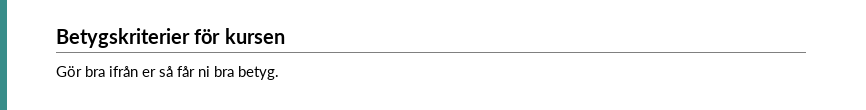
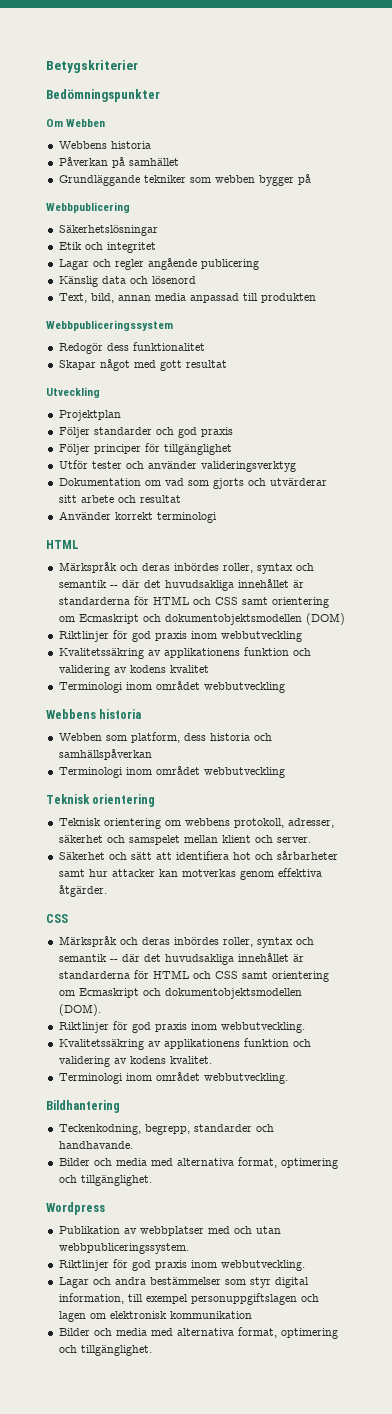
[194,28,285,44] [56,66,279,80] för kursen // Gör bra ifrån er så får ni bra betyg. -> [46,89,160,102] [46,119,106,127] [58,141,151,149] [58,157,179,168] [58,174,311,186] [46,202,130,213] [58,225,158,236] [58,242,156,253] [58,258,259,270] [58,276,196,287] [58,293,316,303] [46,320,173,331] [58,342,205,354] [58,359,227,371] [46,387,100,398] [58,410,121,421] [58,427,233,438] [58,443,232,455] [58,460,296,472] [58,478,327,489] [58,495,181,503] [58,511,217,523] [46,540,79,549] [58,562,314,574] [58,579,304,591] [58,596,329,608] [58,613,345,625] [58,630,302,642] [58,647,311,659] [58,665,209,676] [58,681,285,693] [46,709,142,719] [58,732,272,743] [58,749,152,760] [58,766,285,778] [46,794,156,807] [58,818,334,829] [58,835,311,845] [58,851,338,860] [58,868,322,880] [58,885,107,897] [46,914,68,923] [58,936,314,948] [58,953,304,965] [58,970,329,982] [58,988,302,999] [58,1004,101,1016] [58,1021,305,1033] [58,1038,311,1050] [58,1056,212,1067] [58,1072,288,1084] [46,1100,120,1113] [58,1124,274,1135] [58,1141,133,1149] [58,1157,338,1169] [58,1175,152,1186] [46,1202,105,1215] [58,1226,281,1236] [58,1243,189,1254] [58,1259,305,1271] [58,1277,309,1288] [58,1293,319,1305] [58,1311,252,1322] [58,1327,338,1339] [58,1345,152,1356] // Bedömningspunkter // Om Webben // Webbens historia // Påverkan på samhället // Grundläggande tekniker som webben bygger på // Webbpublicering // Säkerhetslösningar // Etik och integritet // Lagar och regler angående publicering // Känslig data och lösenord // Text, bild, annan media anpassad till produkten // Webbpubliceringssystem // Redogör dess funktionalitet // Skapar något med gott resultat // Utveckling // Projektplan // Följer standarder och god praxis // Följer principer för tillgänglighet // Utför tester och använder valideringsverktyg // Dokumentation om vad som gjorts och utvärderar sitt arbete och resultat // Använder korrekt terminologi // HTML // Märkspråk och deras inbördes roller, syntax och semantik -- där det huvudsakliga innehållet är standarderna för HTML och CSS samt orientering om Ecmaskript och dokumentobjektsmodellen (DOM) // Riktlinjer för god praxis inom webbutveckling // Kvalitetssäkring av applikationens funktion och validering av kodens kvalitet // Terminologi inom området webbutveckling // Webbens historia // Webben som platform, dess historia och samhällspåverkan // Terminologi inom området webbutveckling // Teknisk orientering // Teknisk orientering om webbens protokoll, adresser, säkerhet och samspelet mellan klient och server. // Säkerhet och sätt att identifiera hot och sårbarheter samt hur attacker kan motverkas genom effektiva åtgärder. // CSS // Märkspråk och deras inbördes roller, syntax och semantik -- där det huvudsakliga innehållet är standarderna för HTML och CSS samt orientering om Ecmaskript och dokumentobjektsmodellen (DOM). // Riktlinjer för god praxis inom webbutveckling. // Kvalitetssäkring av applikationens funktion och validering av kodens kvalitet. // Terminologi inom området webbutveckling. // Bildhantering // Teckenkodning, begrepp, standarder och handhavande. // Bilder och media med alternativa format, optimering och tillgänglighet. // Wordpress // Publikation av webbplatser med och utan webbpubliceringssystem. // Riktlinjer för god praxis inom webbutveckling. // Lagar och andra bestämmelser som styr digital information, till exempel personuppgiftslagen och lagen om elektronisk kommunikation // Bilder och media med alternativa format, optimering och tillgänglighet.

